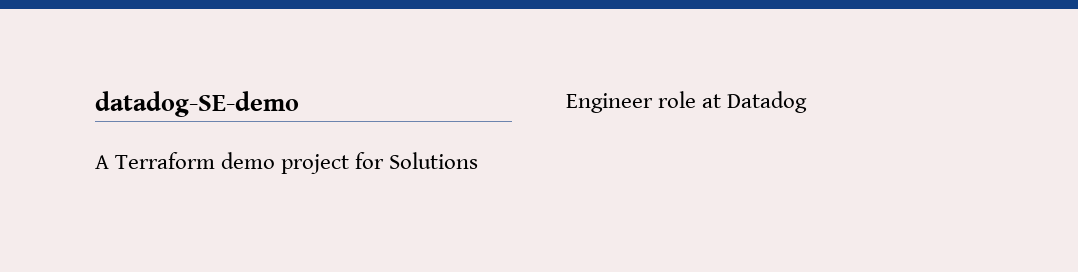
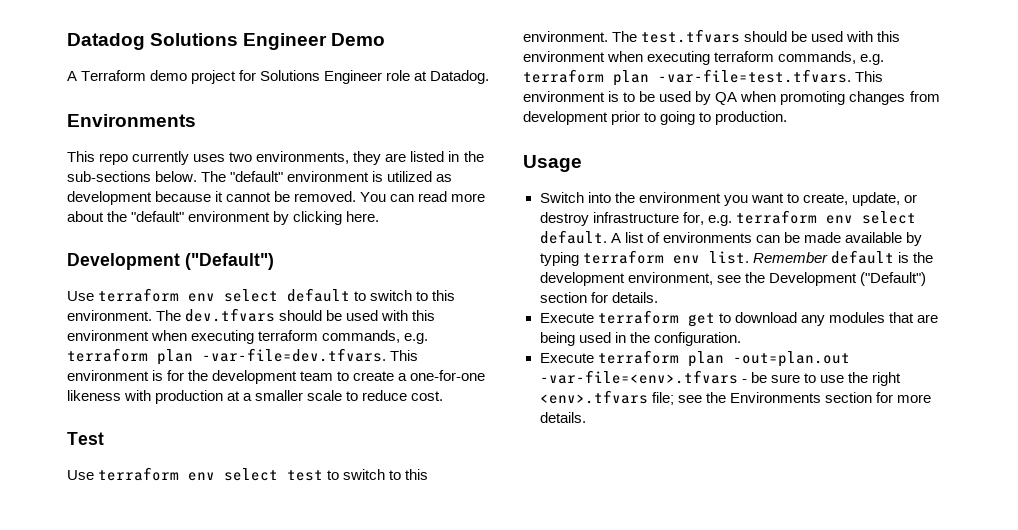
[95,91,299,117] datadog-SE-demo -> [67,33,386,50] Datadog Solutions Engineer Demo
[727,91,808,113] Datadog -> [430,70,490,84] [67,114,196,127] [67,151,484,165] [67,171,453,182] [67,191,486,205] [67,211,380,225] [67,253,274,270] [67,288,456,302] [67,308,436,322] [67,330,429,344] [67,348,419,365] [67,370,486,384] [67,390,444,404] [67,432,104,445] [67,467,429,481] [523,29,901,43] [523,51,885,65] [523,69,884,86] [523,91,940,105] [523,111,788,125] [523,155,582,172] [539,192,917,206] [539,210,916,226] [539,230,922,246] [539,250,933,266] [539,272,926,286] [539,292,658,303] [539,310,938,327] [539,332,741,346] [539,350,850,367] [539,370,901,386] [539,390,931,405] [539,412,586,423] Datadog. // Environments // This repo currently uses two environments, they are listed in the sub-sections below. The "default" environment is utilized as development because it cannot be removed. You can read more about the "default" environment by clicking here. // Development ("Default") // Use terraform env select default to switch to this environment. The dev.tfvars should be used with this environment when executing terraform commands, e.g. terraform plan -var-file=dev.tfvars. This environment is for the development team to create a one-for-one likeness with production at a smaller scale to reduce cost. // Test // Use terraform env select test to switch to this environment. The test.tfvars should be used with this environment when executing terraform commands, e.g. terraform plan -var-file=test.tfvars. This environment is to be used by QA when promoting changes from development prior to going to production. // Usage // Switch into the environment you want to create, update, or destroy infrastructure for, e.g. terraform env select default. A list of environments can be made available by typing terraform env list. Remember default is the development environment, see the Development ("Default") section for details. // Execute terraform get to download any modules that are being used in the configuration. // Execute terraform plan -out=plan.out -var-file=<env>.tfvars - be sure to use the right <env>.tfvars file; see the Environments section for more details.

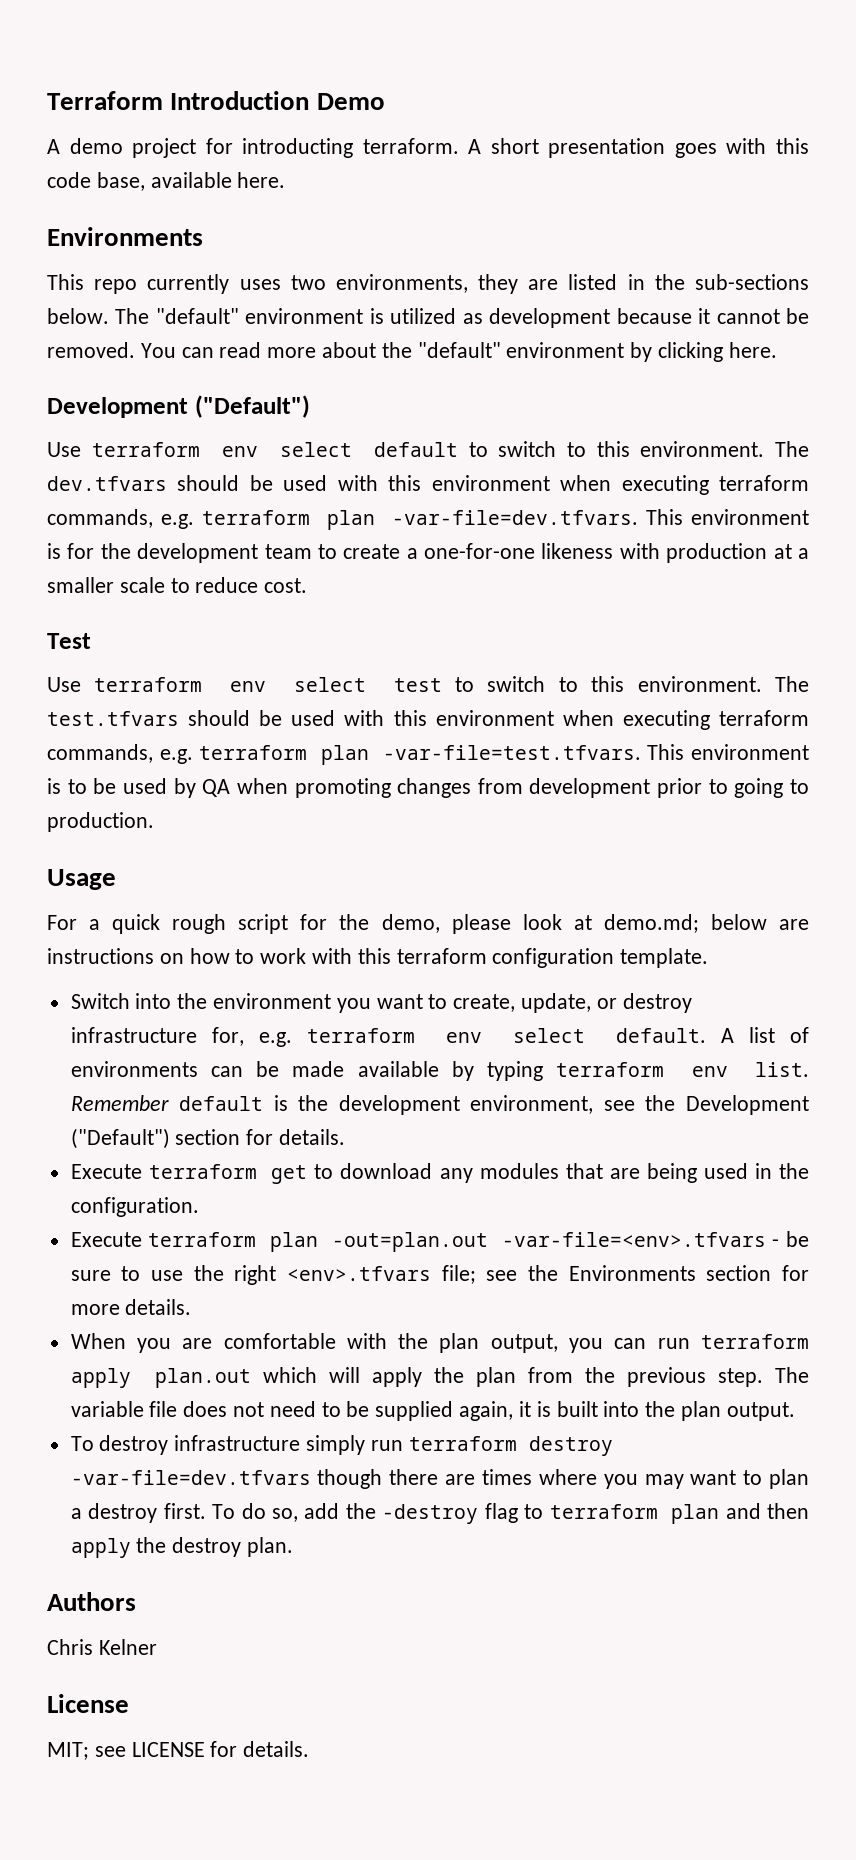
[67,33,328,50] Datadog Solutions Engineer -> [47,91,310,110] Terraform Introduction
[81,70,147,81] Terraform -> (60, 146) none
[260,70,490,84] Solutions Engineer role at Datadog. -> [242,138,809,158] [47,172,286,191] introducting terraform. A short presentation goes with this code base, available here.
(582, 163) none -> [47,914,810,934] [47,948,709,968] // For a quick rough script for the demo, please look at demo.md; below are instructions on how to work with this terraform configuration template.
(586, 417) none -> [70,1333,809,1353] [70,1367,810,1388] [70,1401,795,1421] [70,1435,613,1456] [70,1469,810,1489] [70,1503,809,1524] [70,1537,294,1558] [47,1592,136,1611] [47,1639,157,1655] [47,1694,129,1713] [47,1741,310,1760] // When you are comfortable with the plan output, you can run terraform apply plan.out which will apply the plan from the previous step. The variable file does not need to be supplied again, it is built into the plan output. // To destroy infrastructure simply run terraform destroy -var-file=dev.tfvars though there are times where you may want to plan a destroy first. To do so, add the -destroy flag to terraform plan and then apply the destroy plan. // Authors // Chris Kelner // License // MIT; see LICENSE for details.

